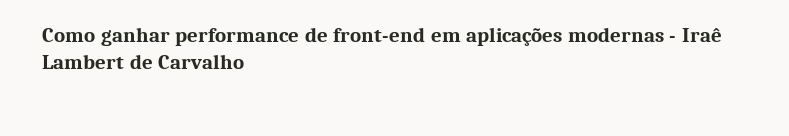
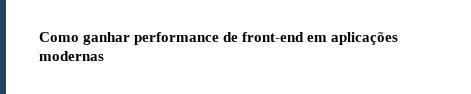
[669,28,722,42] [42,54,245,69] - Iraê Lambert de Carvalho -> (104, 56) none

